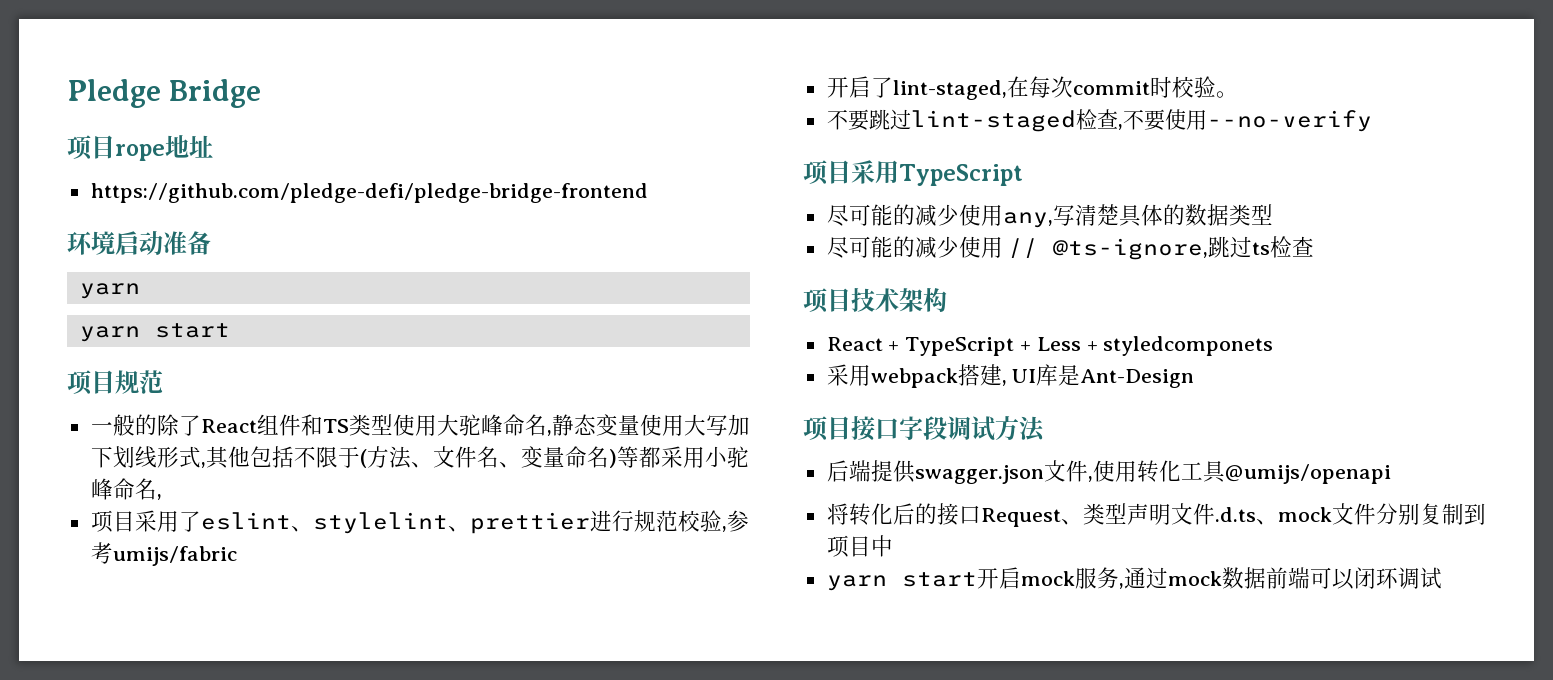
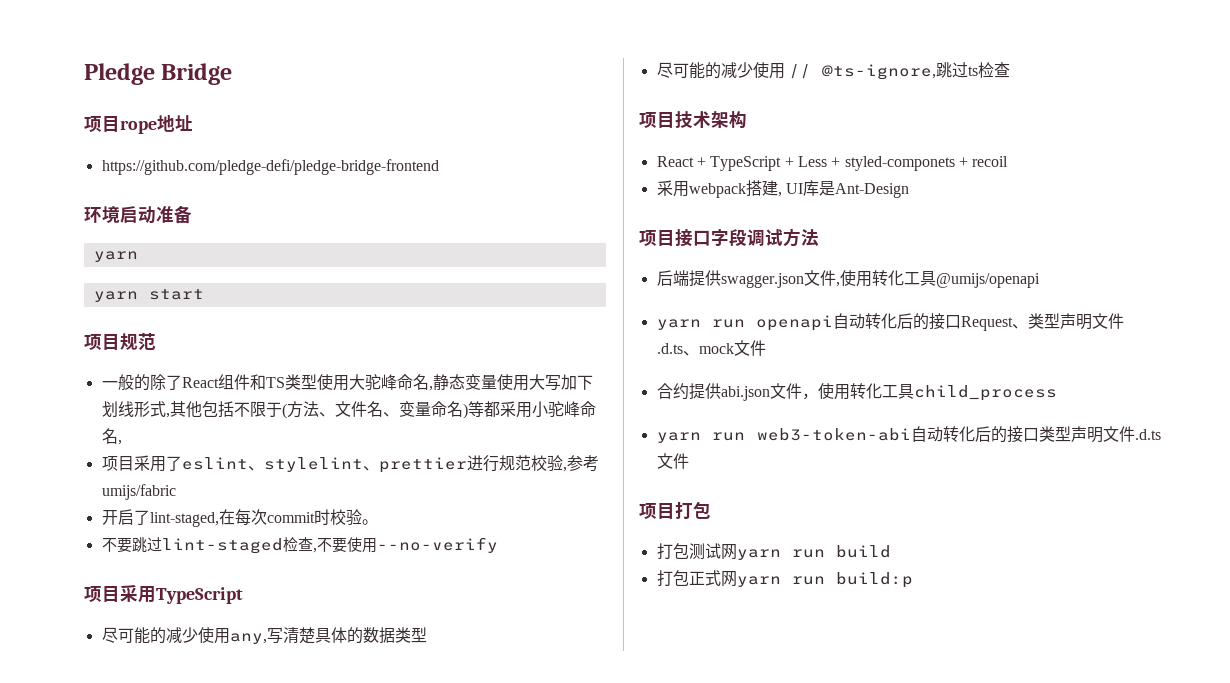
[1103,336,1274,356] styledcomponets -> [844,156,1009,171] styled-componets + recoil
[826,503,849,525] 将 -> [656,313,865,331] yarn run openapi自动
[1375,503,1486,525] [826,535,893,558] [826,567,1442,591] 分别复制到项目中 // yarn start开启mock服务,通过mock数据前端可以闭环调试 -> [656,383,1057,401] [656,426,1161,443] [656,453,689,469] [639,501,711,519] [656,543,891,560] [656,570,913,588] // 合约提供abi.json文件，使用转化工具child_process // yarn run web3-token-abi自动转化后的接口类型声明文件.d.ts文件 // 项目打包 // 打包测试网yarn run build // 打包正式网yarn run build:p

